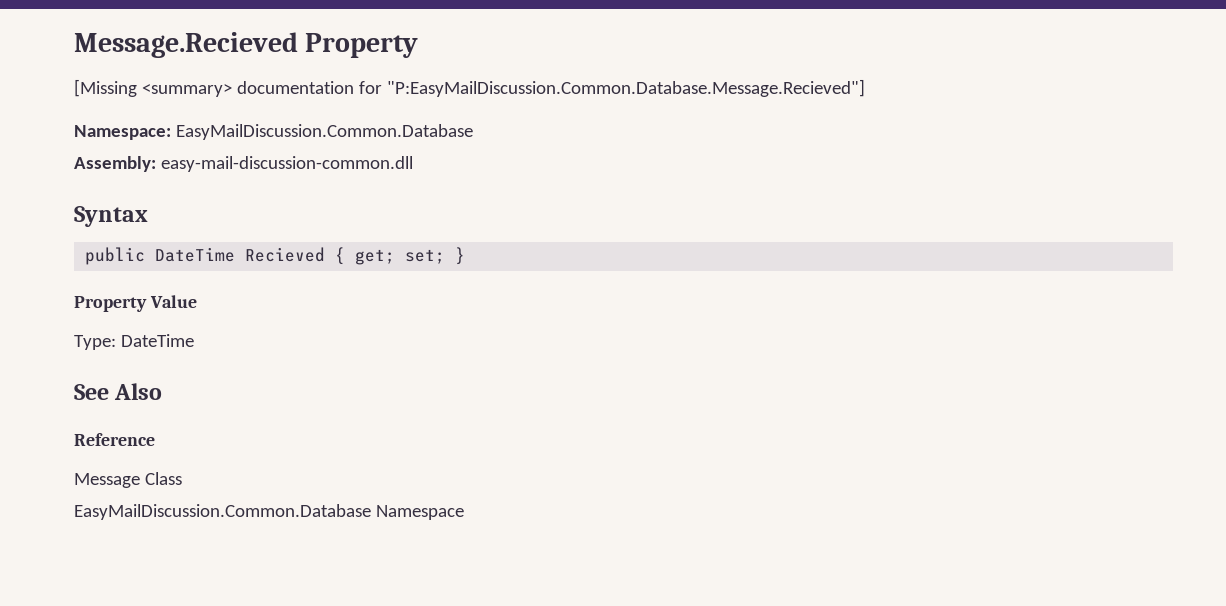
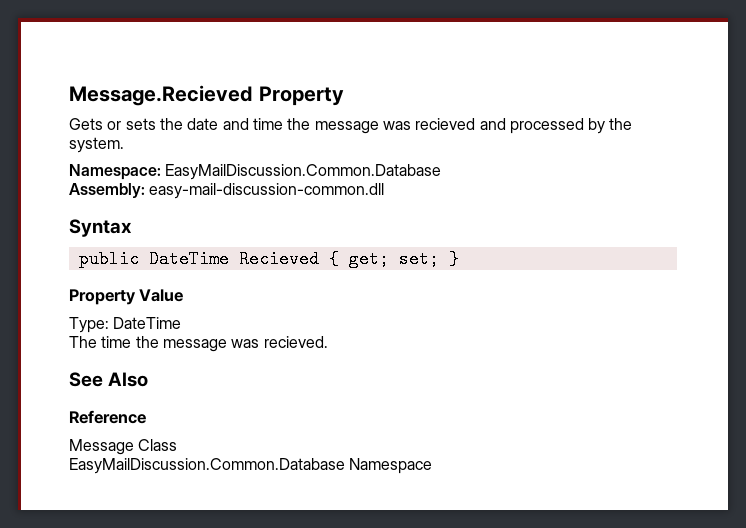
[74,79,865,97] [Missing <summary> documentation for "P:EasyMailDiscussion.Common.Database.Message.Recieved"] -> [69,118,633,134] [69,137,124,153] Gets or sets the date and time the message was recieved and processed by the system.
(194, 340) none -> [69,336,328,352] // The time the message was recieved.

